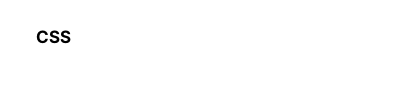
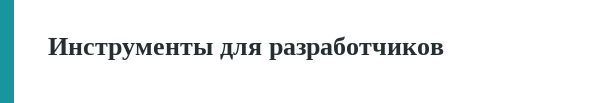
[36,30,71,44] CSS -> [48,36,445,60] Инструменты для разработчиков

